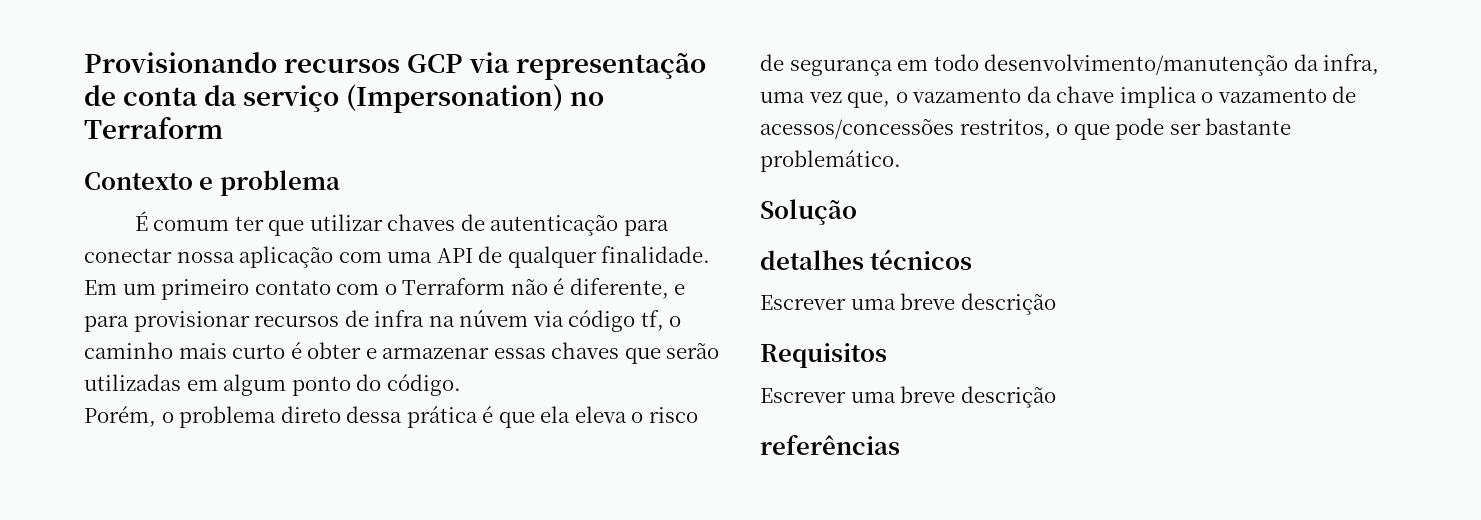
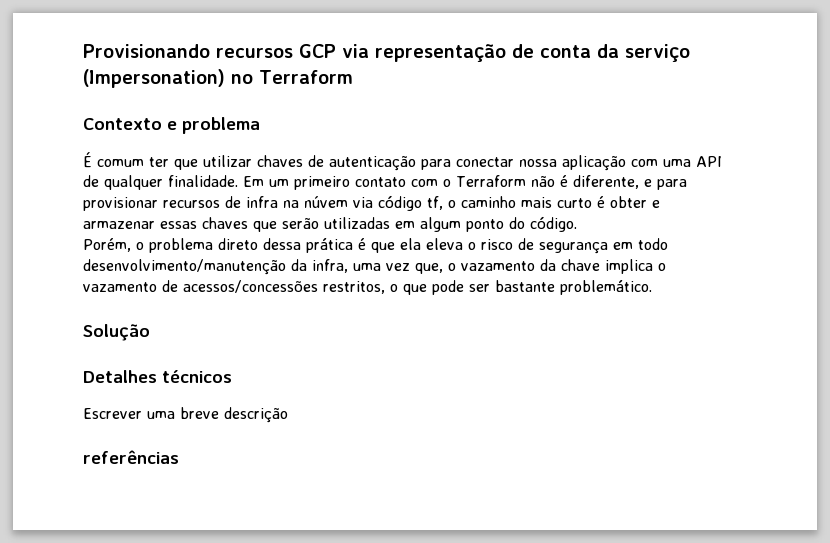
[760,250,864,270] detalhes -> [83,370,157,383] Detalhes
[760,343,887,368] [760,386,1056,408] // Requisitos // Escrever uma breve descrição -> (288, 415) none

